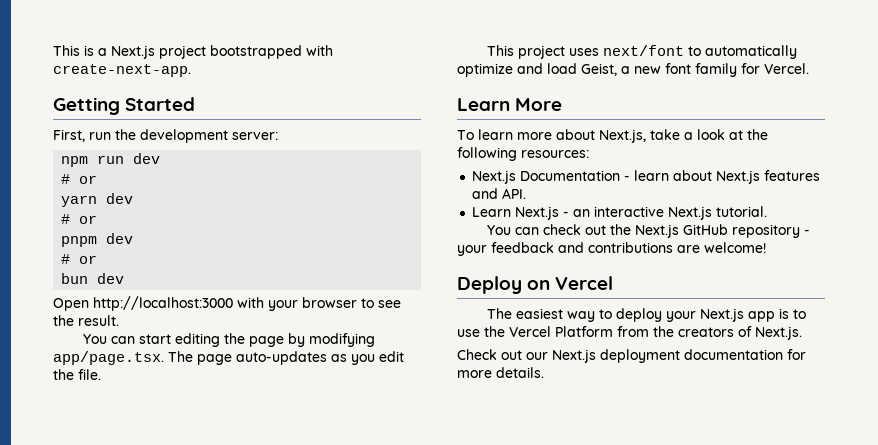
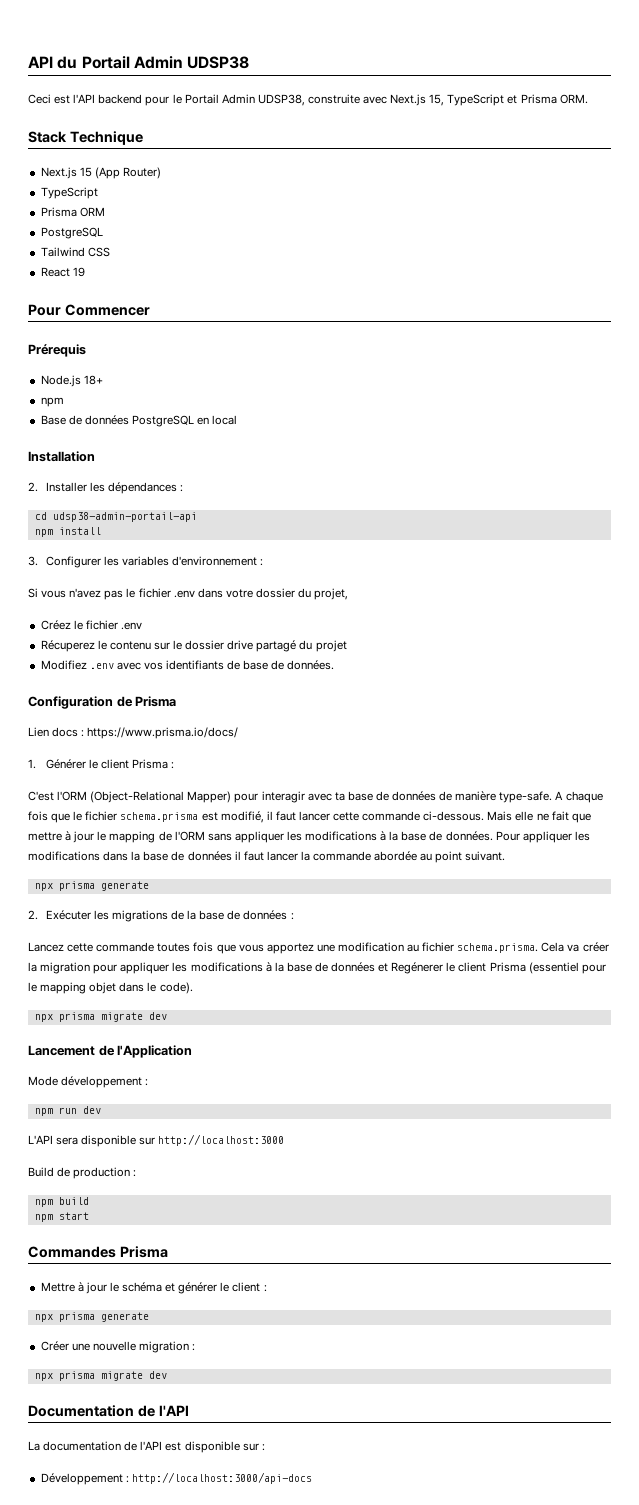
[53,45,333,59] [53,64,191,77] [53,97,196,115] [53,129,278,143] [61,153,161,167] [61,174,98,184] [61,193,134,207] [61,214,98,224] [61,233,134,247] [61,254,98,264] [61,273,125,284] [53,296,401,311] [53,315,119,326] [83,333,376,347] [53,351,404,365] [53,369,101,380] [487,45,798,59] [457,63,809,77] [457,98,563,111] [457,129,768,143] [457,147,589,161] [472,170,821,184] [472,188,527,199] [472,206,768,220] [487,224,811,238] [457,242,766,256] [457,276,614,294] [487,308,807,322] [457,326,802,340] [457,349,806,363] [457,367,544,378] This is a Next.js project bootstrapped with create-next-app. // Getting Started // First, run the development server: // npm run dev // # or // yarn dev // # or // pnpm dev // # or // bun dev // Open http://localhost:3000 with your browser to see the result. // You can start editing the page by modifying app/page.tsx. The page auto-updates as you edit the file. // This project uses next/font to automatically optimize and load Geist, a new font family for Vercel. // Learn More // To learn more about Next.js, take a look at the following resources: // Next.js Documentation - learn about Next.js features and API. // Learn Next.js - an interactive Next.js tutorial. // You can check out the Next.js GitHub repository - your feedback and contributions are welcome! // Deploy on Vercel // The easiest way to deploy your Next.js app is to use the Vercel Platform from the creators of Next.js. // Check out our Next.js deployment documentation for more details. -> [28,56,250,69] [28,94,588,106] [28,131,143,145] [40,167,161,179] [40,187,98,199] [40,207,105,217] [40,227,103,239] [40,247,110,257] [40,267,85,277] [28,304,150,316] [28,344,86,357] [40,375,103,387] [40,397,64,407] [40,415,238,427] [28,451,95,462] [28,482,183,494] [34,512,197,522] [34,527,101,537] [28,556,264,568] [28,588,349,600] [40,620,142,630] [40,640,347,652] [40,660,335,670] [28,696,177,709] [28,727,239,739] [28,759,175,769] [28,791,603,803] [28,811,591,823] [28,831,590,843] [28,851,506,863] [34,881,149,891] [28,910,294,922] [28,942,609,954] [28,962,606,974] [28,982,193,994] [34,1012,167,1022] [28,1045,193,1058] [28,1076,149,1088] [34,1106,101,1116] [28,1134,285,1147] [28,1167,137,1179] [34,1197,89,1207] [34,1212,89,1222] [28,1246,168,1258] [40,1282,267,1294] [34,1312,149,1322] [40,1341,196,1353] [34,1371,167,1381] [28,1405,189,1417] [28,1441,265,1453] [40,1472,312,1485] API du Portail Admin UDSP38 // Ceci est l'API backend pour le Portail Admin UDSP38, construite avec Next.js 15, TypeScript et Prisma ORM. // Stack Technique // Next.js 15 (App Router) // TypeScript // Prisma ORM // PostgreSQL // Tailwind CSS // React 19 // Pour Commencer // Prérequis // Node.js 18+ // npm // Base de données PostgreSQL en local // Installation // 2. Installer les dépendances : // cd udsp38-admin-portail-api // npm install // 3. Configurer les variables d'environnement : // Si vous n'avez pas le fichier .env dans votre dossier du projet, // Créez le fichier .env // Récuperez le contenu sur le dossier drive partagé du projet // Modifiez .env avec vos identifiants de base de données. // Configuration de Prisma // Lien docs : https://www.prisma.io/docs/ // 1. Générer le client Prisma : // C'est l'ORM (Object-Relational Mapper) pour interagir avec ta base de données de manière type-safe. A chaque fois que le fichier schema.prisma est modifié, il faut lancer cette commande ci-dessous. Mais elle ne fait que mettre à jour le mapping de l'ORM sans appliquer les modifications à la base de données. Pour appliquer les modifications dans la base de données il faut lancer la commande abordée au point suivant. // npx prisma generate // 2. Exécuter les migrations de la base de données : // Lancez cette commande toutes fois que vous apportez une modification au fichier schema.prisma. Cela va créer la migration pour appliquer les modifications à la base de données et Regénerer le client Prisma (essentiel pour le mapping objet dans le code). // npx prisma migrate dev // Lancement de l'Application // Mode développement : // npm run dev // L'API sera disponible sur http://localhost:3000 // Build de production : // npm build // npm start // Commandes Prisma // Mettre à jour le schéma et générer le client : // npx prisma generate // Créer une nouvelle migration : // npx prisma migrate dev // Documentation de l'API // La documentation de l'API est disponible sur : // Développement : http://localhost:3000/api-docs

